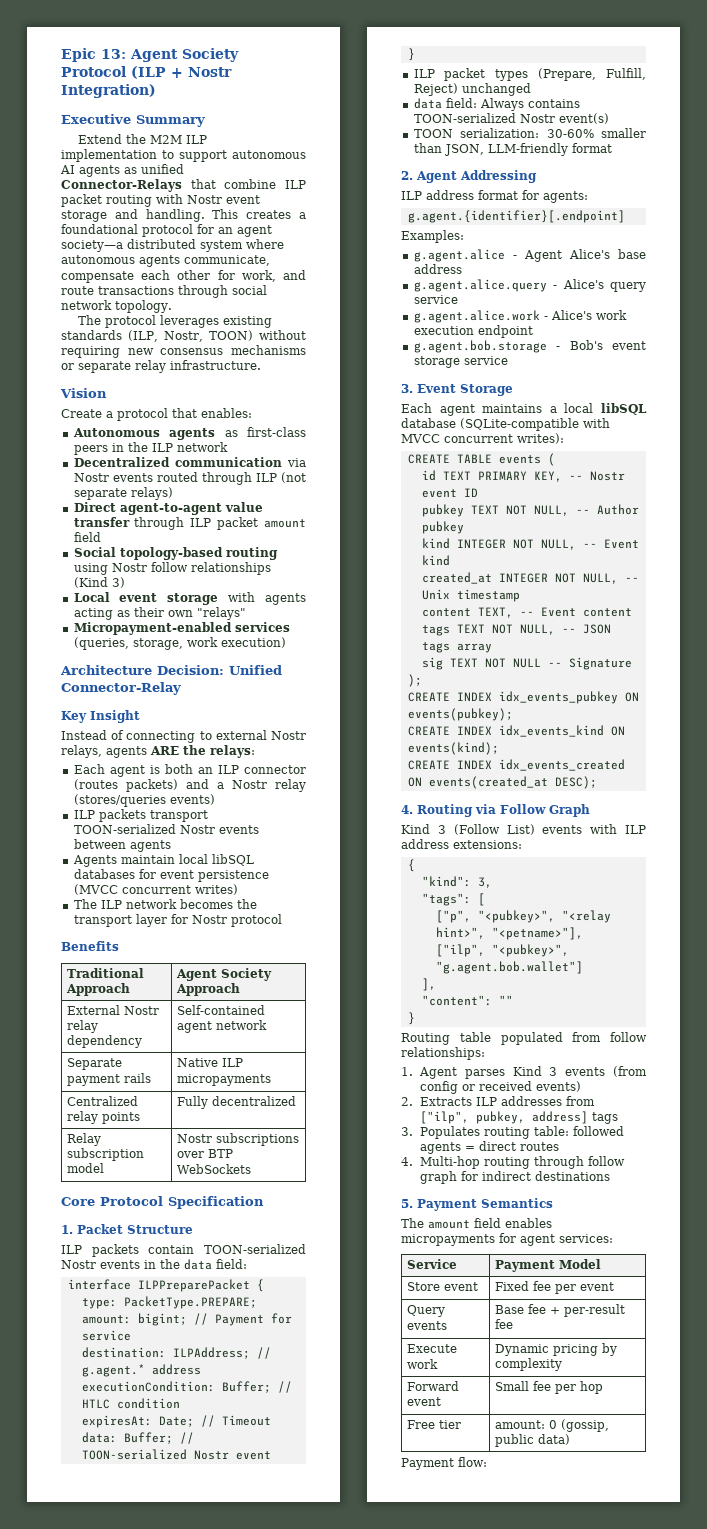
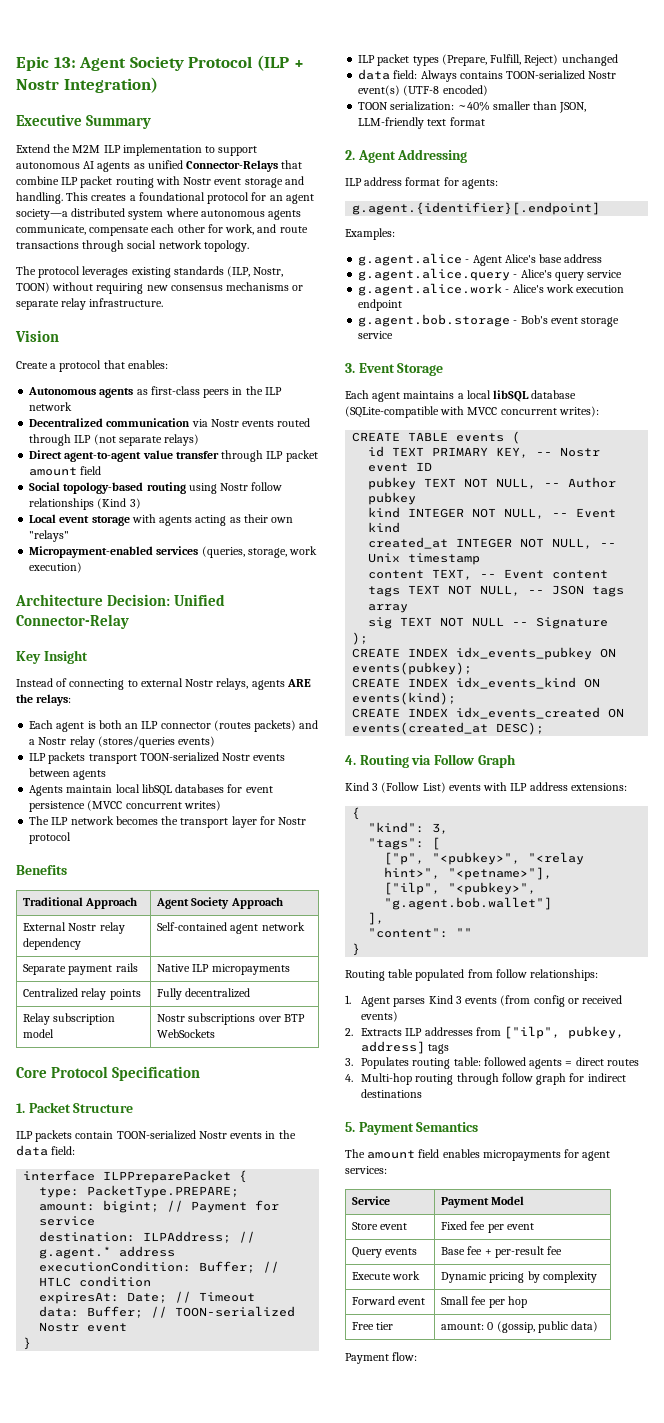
(609, 118) none -> [403,85,488,96] (UTF-8 encoded)
[546,129,594,138] 30-60% -> [457,101,490,111] ~40%
(568, 149) none -> [427,119,447,126] text

